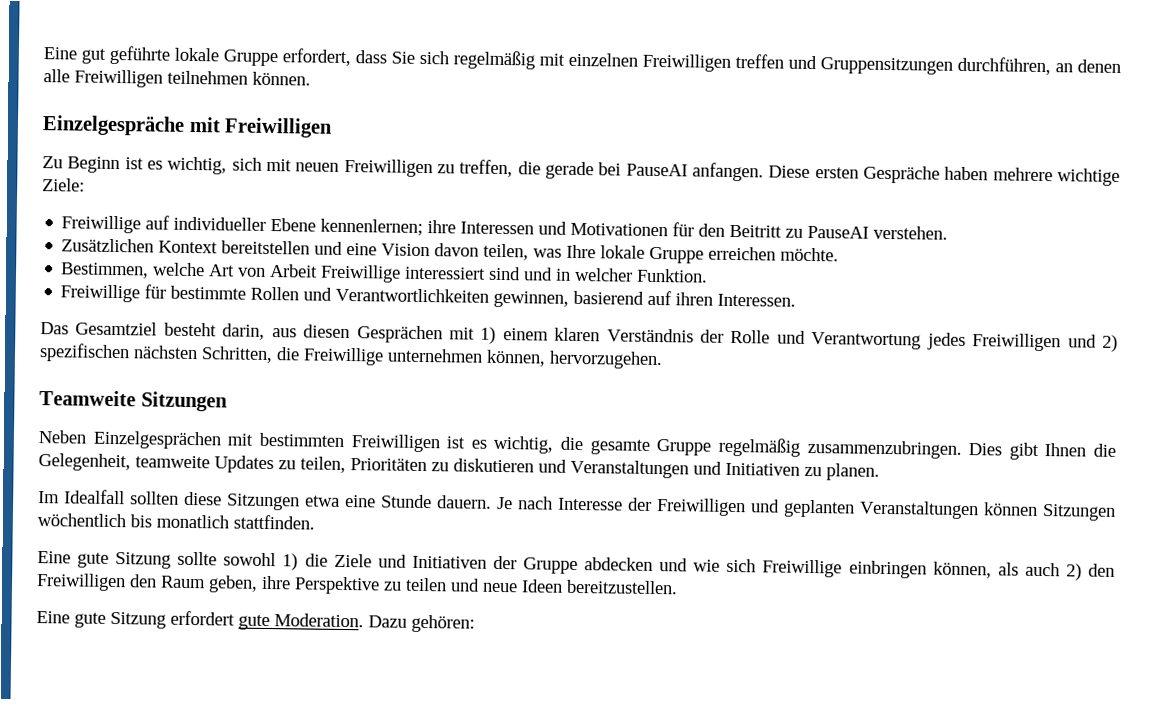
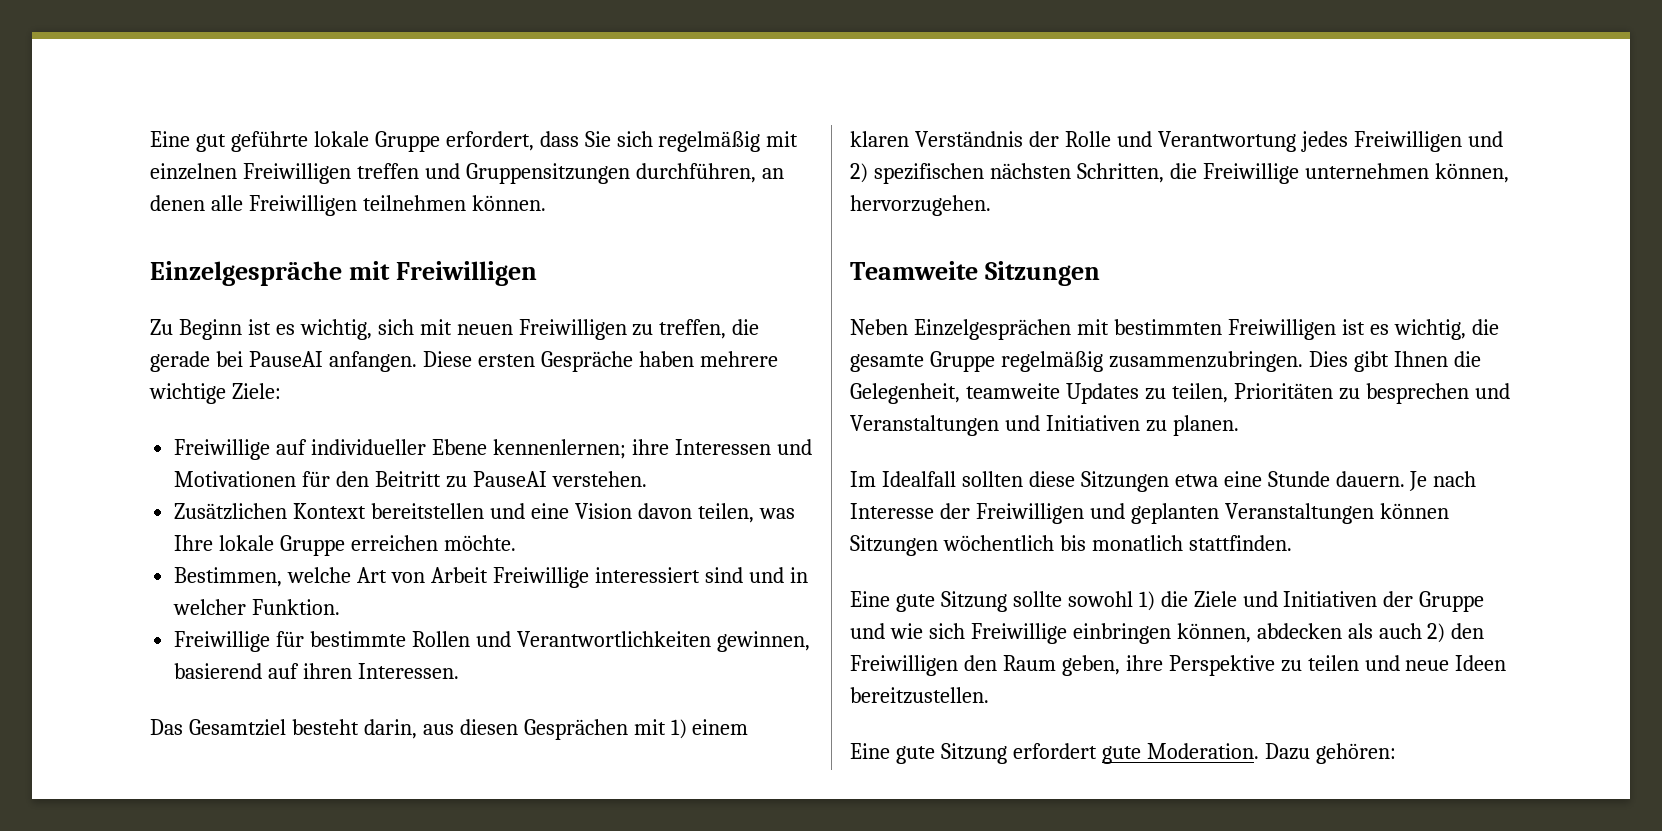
[453,458,534,473] diskutieren -> [1365,383,1469,404] besprechen
[584,557,654,571] abdecken -> (1485, 601) none
(992, 570) none -> [1256,623,1342,639] abdecken

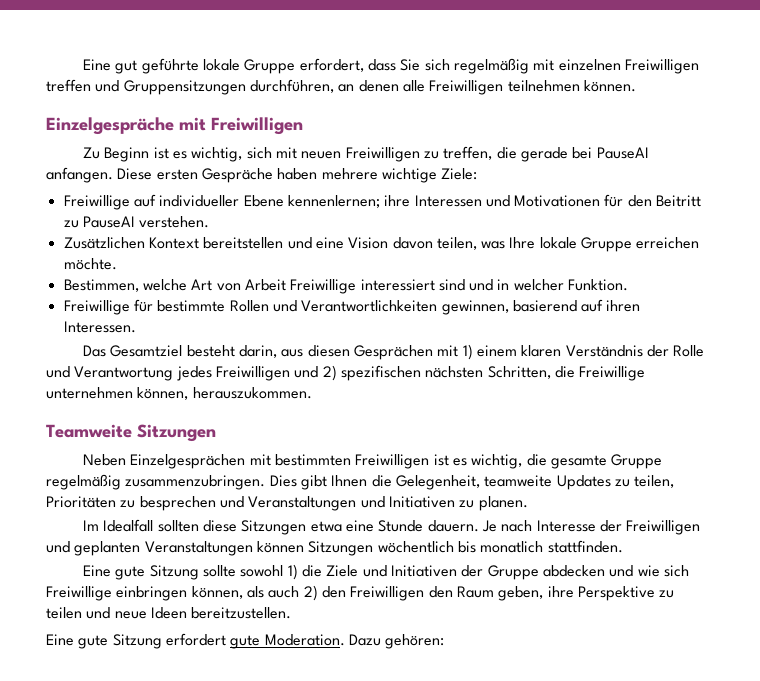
[850,195,991,216] hervorzugehen. -> [192,387,312,399] herauszukommen.
(1485, 601) none -> [542,565,605,577] abdecken
[1256,623,1342,639] abdecken -> (243, 592) none

